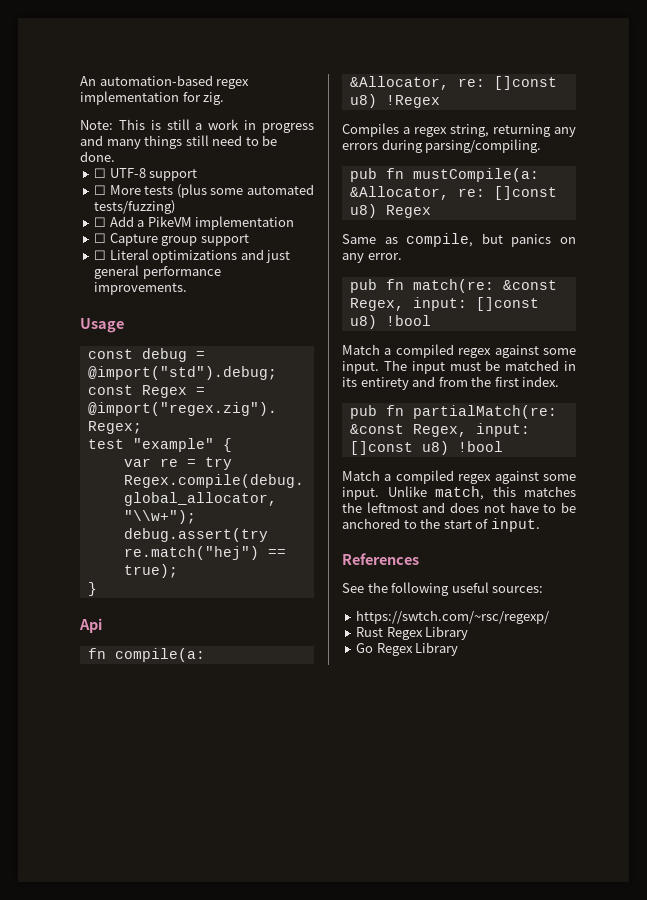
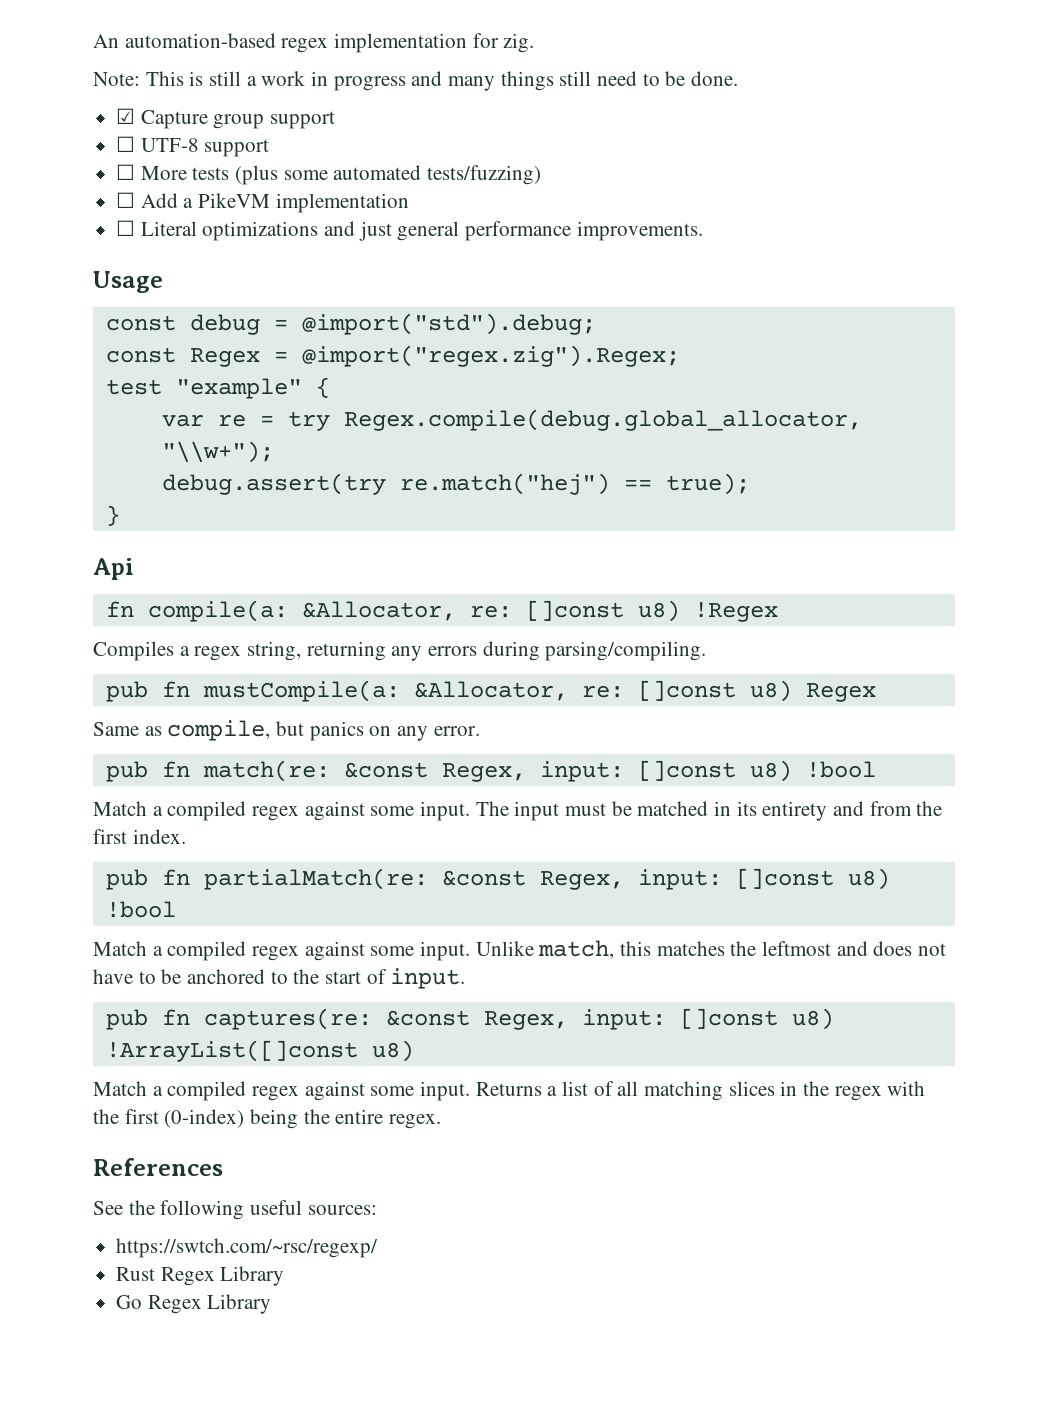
(115, 156) none -> [116,108,336,129] // ☑ Capture group support
[94,233,249,246] // ☐ Capture group support -> (409, 203) none
(540, 525) none -> [105,1008,834,1030] [105,1040,414,1062] [93,1081,926,1101] [93,1109,442,1129] // pub fn captures(re: &const Regex, input: []const u8) !ArrayList([]const u8) // Match a compiled regex against some input. Returns a list of all matching slices in the regex with the first (0-index) being the entire regex.

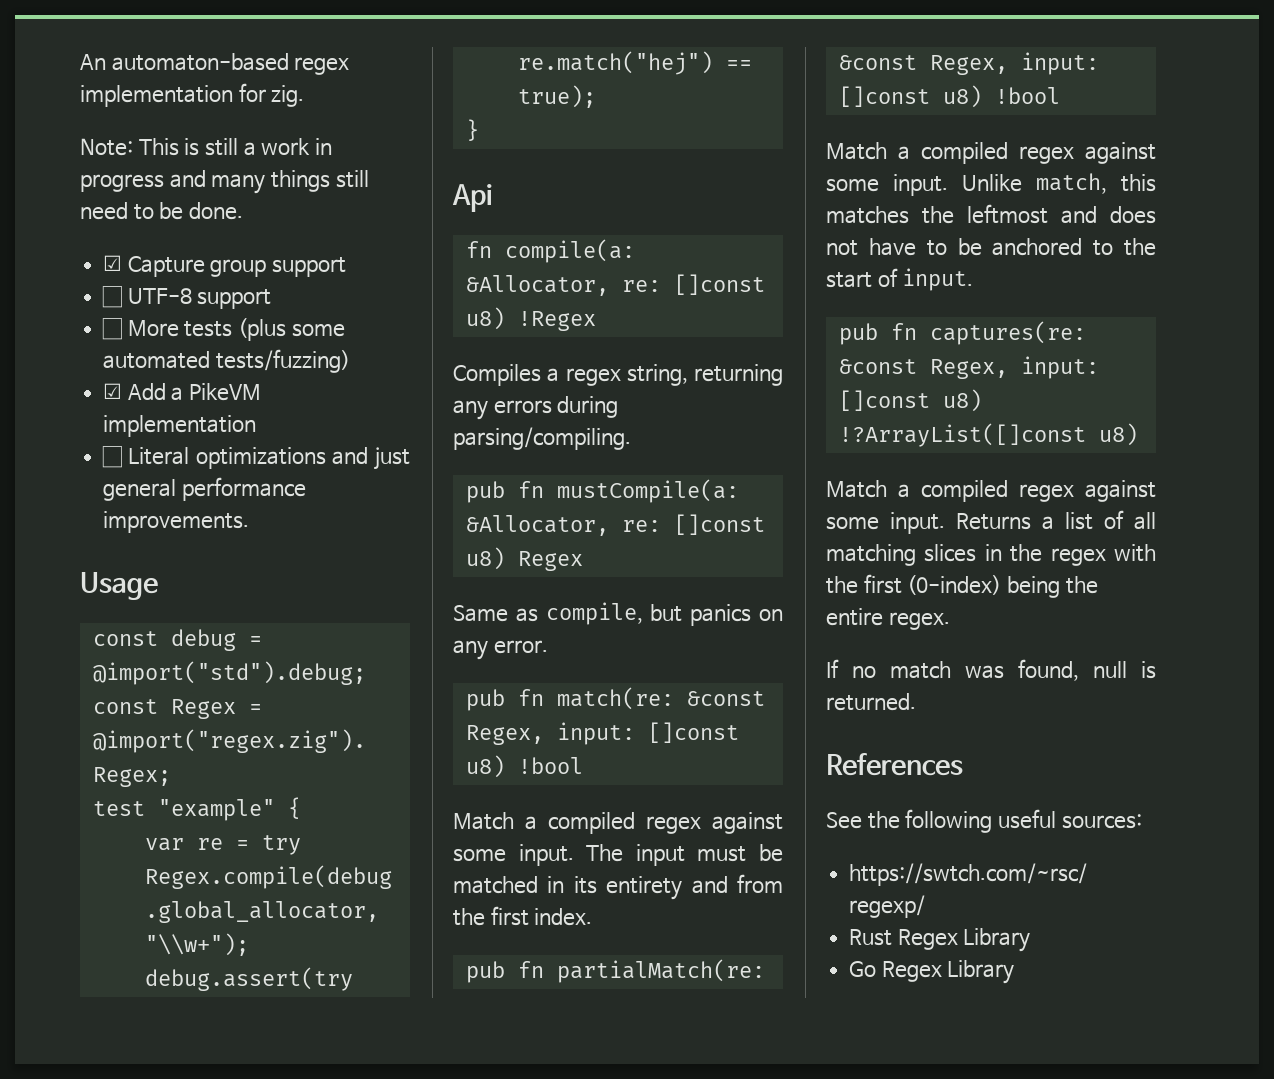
[124,33,276,48] automation-based -> [111,53,289,71] automaton-based
[116,192,136,208] ☐ -> [103,383,123,399] ☑
[105,1040,358,1062] !ArrayList([]const -> [838,423,1086,447] !?ArrayList([]const
(442, 1121) none -> [826,659,1156,681] [826,693,916,711] // If no match was found, null is returned.

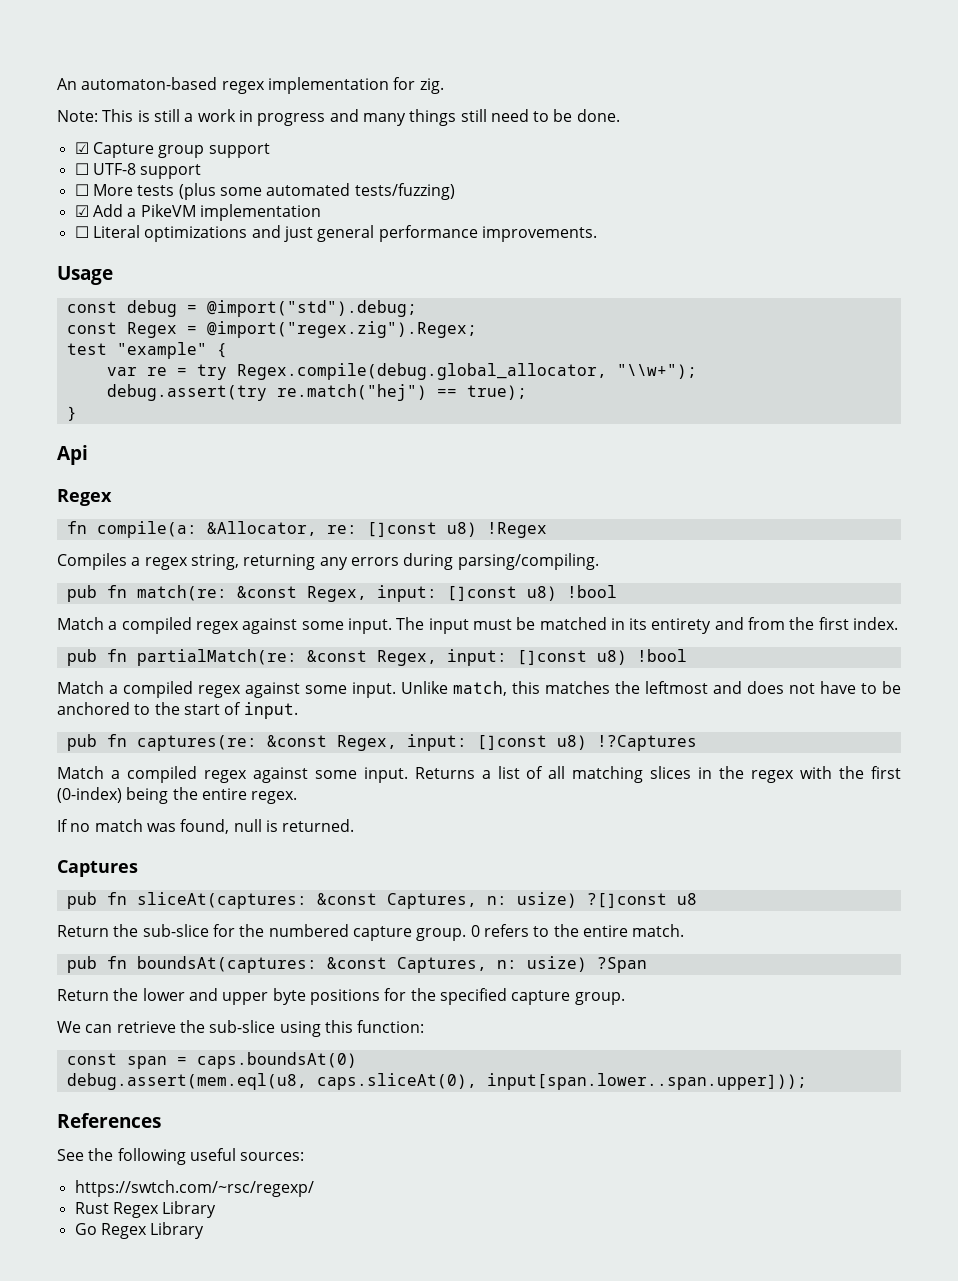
(493, 198) none -> [57,489,112,506] // Regex
[465,479,739,503] [465,514,765,536] [465,547,583,571] [453,602,783,626] [453,640,548,660] // pub fn mustCompile(a: &Allocator, re: []const u8) Regex // Same as compile, but panics on any error. -> (599, 561) none
[838,423,1138,447] !?ArrayList([]const u8) -> [596,735,697,751] !?Captures
(916, 702) none -> [57,860,138,877] [66,892,697,909] [57,924,685,941] [66,956,647,973] [57,988,625,1005] [57,1020,425,1037] [66,1052,357,1069] [66,1073,807,1090] // Captures // pub fn sliceAt(captures: &const Captures, n: usize) ?[]const u8 // Return the sub-slice for the numbered capture group. 0 refers to the entire match. // pub fn boundsAt(captures: &const Captures, n: usize) ?Span // Return the lower and upper byte positions for the specified capture group. // We can retrieve the sub-slice using this function: // const span = caps.boundsAt(0) // debug.assert(mem.eql(u8, caps.sliceAt(0), input[span.lower..span.upper]));

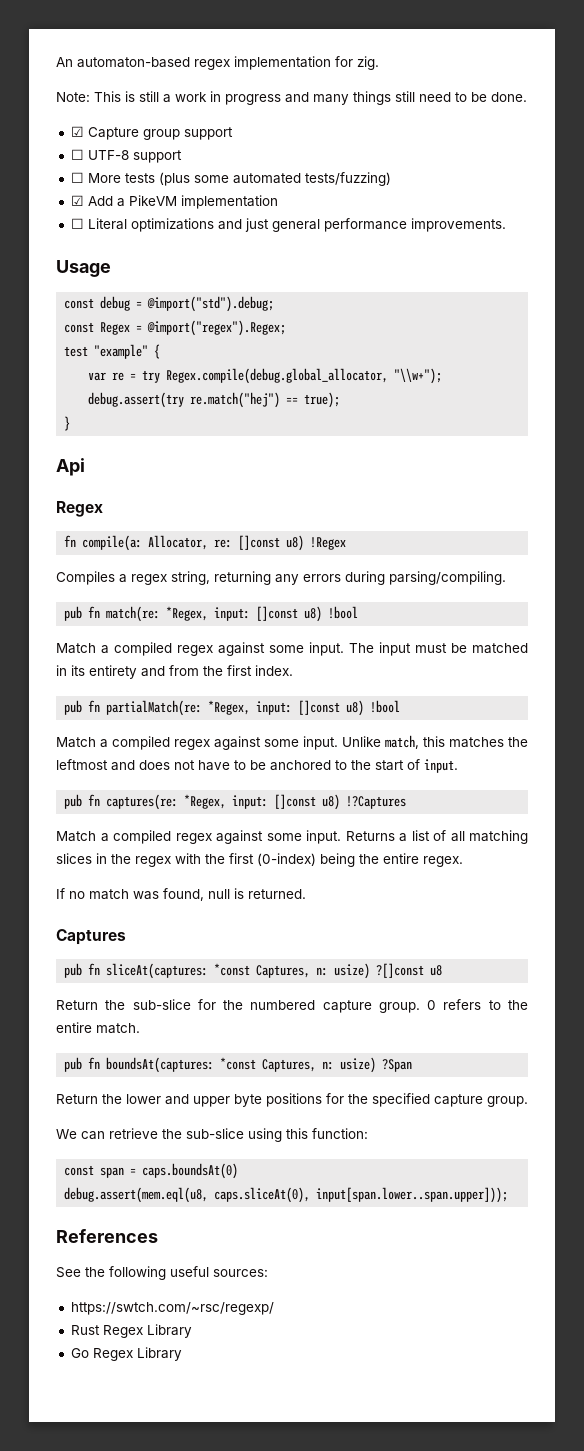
[206,321,477,338] @import("regex.zig").Regex; -> [147,320,287,336] @import("regex").Regex;
[206,521,317,536] &Allocator, -> [148,535,209,550] Allocator,
[236,586,367,602] &const Regex, -> [166,606,209,621] *Regex,
[306,650,437,666] &const Regex, -> [208,700,251,715] *Regex,
[266,735,397,751] &const Regex, -> [184,794,227,809] *Regex,
[316,893,377,905] &const -> [214,963,251,976] *const
[326,957,387,969] &const -> [220,1057,257,1070] *const

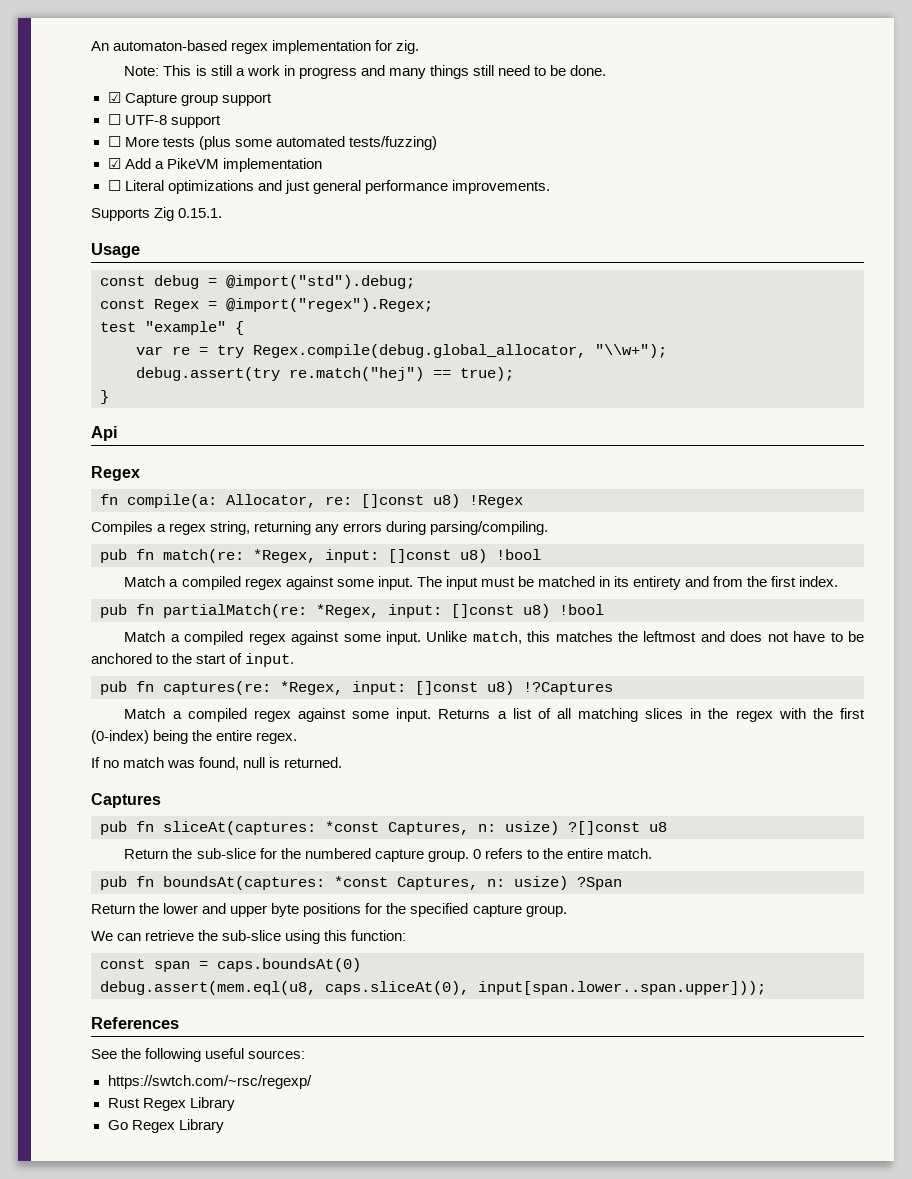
(506, 225) none -> [91,207,223,221] // Supports Zig 0.15.1.

